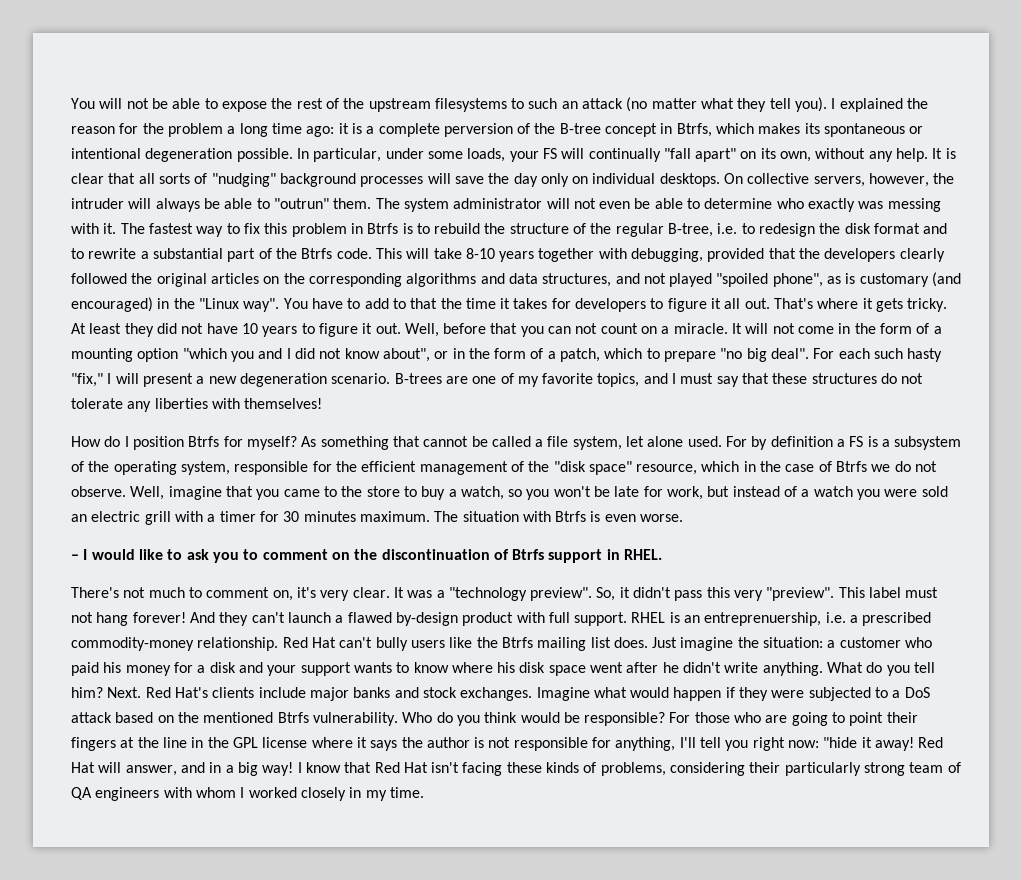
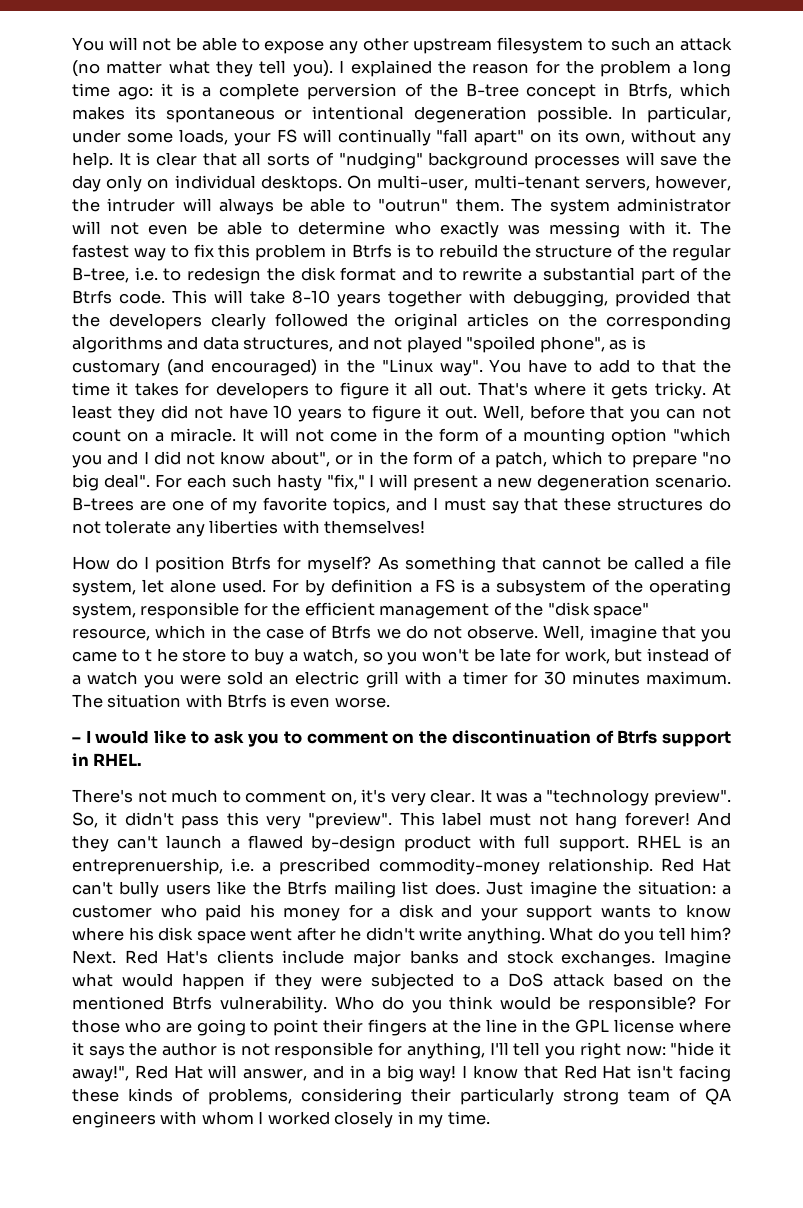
[271,98,507,112] the rest of the upstream filesystems -> [329,37,584,54] any other upstream filesystem
[747,173,810,184] collective -> [377,175,580,191] multi-user, multi-tenant
[341,486,363,497] the -> [144,648,178,662] t he
[875,737,915,751] away! -> [72,1065,129,1082] away!",

